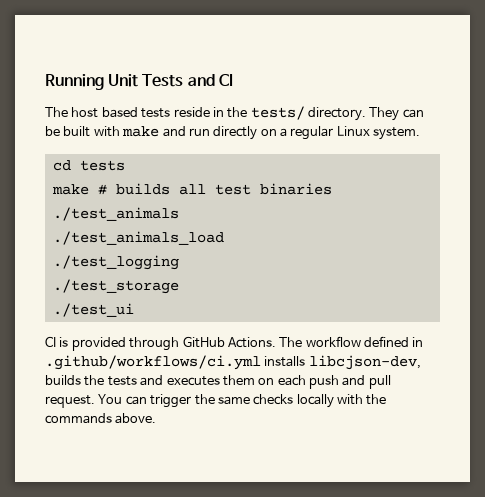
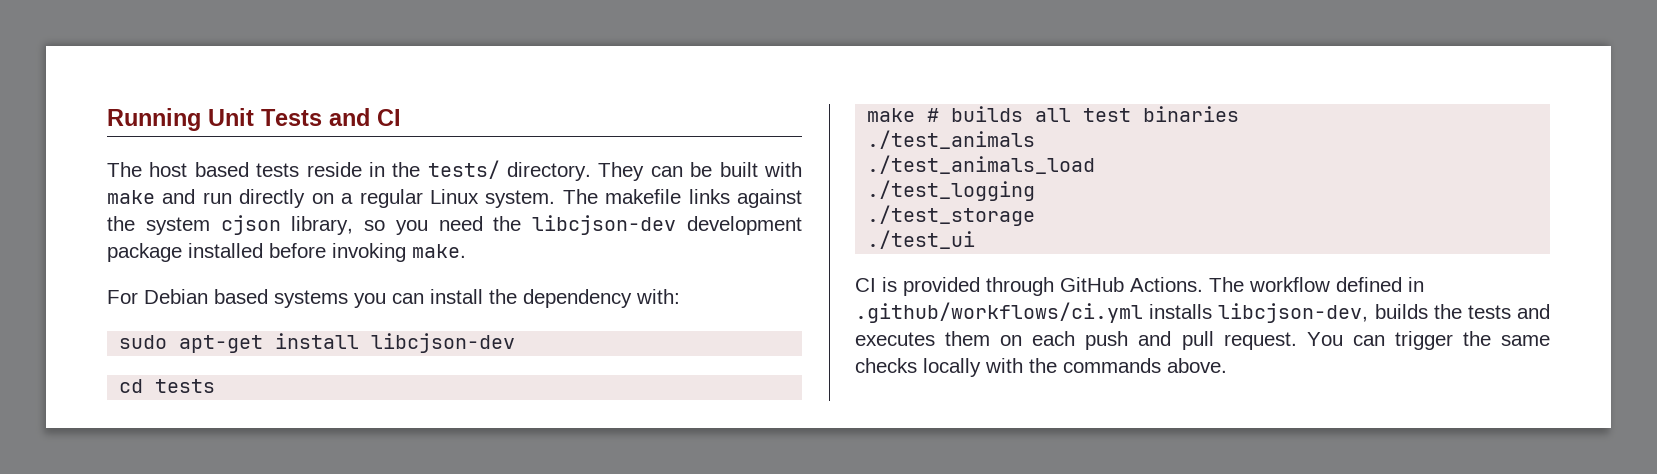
(421, 133) none -> [562,189,802,208] [107,215,802,235] [107,243,466,262] [107,289,680,308] [119,333,516,353] The makefile links against the system cjson library, so you need the libcjson-dev development package installed before invoking make. // For Debian based systems you can install the dependency with: // sudo apt-get install libcjson-dev

